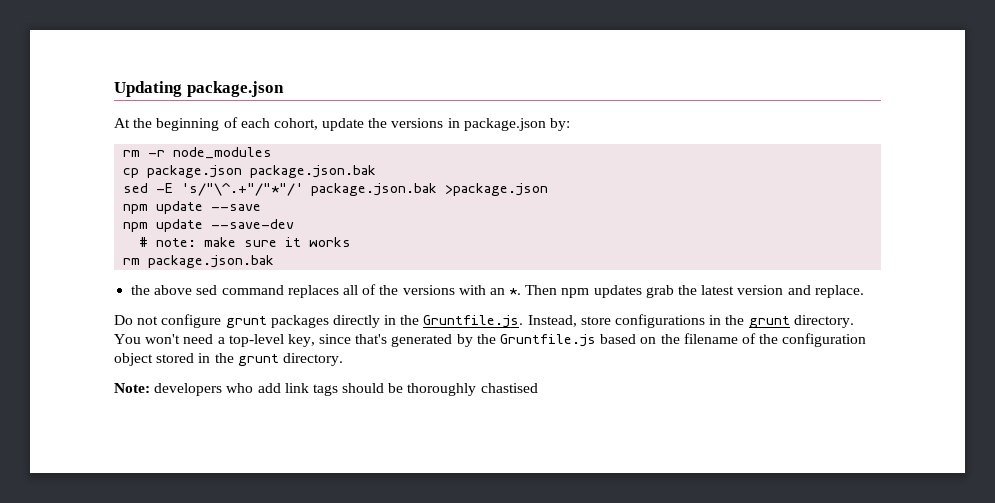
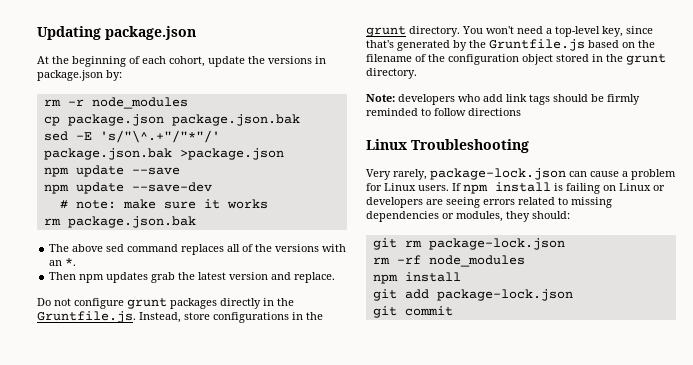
[131,285,151,295] the -> [49,244,70,252] The
(522, 291) none -> (77, 262) //
[407,383,538,396] thoroughly chastised -> [607,94,640,105] [366,108,521,116] [366,139,529,153] [366,168,676,180] [366,182,665,194] [366,197,612,208] [366,211,570,222] [372,238,565,250] [372,255,525,267] [372,272,461,284] [372,289,573,301] [372,306,453,318] firmly reminded to follow directions // Linux Troubleshooting // Very rarely, package-lock.json can cause a problem for Linux users. If npm install is failing on Linux or developers are seeing errors related to missing dependencies or modules, they should: // git rm package-lock.json // rm -rf node_modules // npm install // git add package-lock.json // git commit

